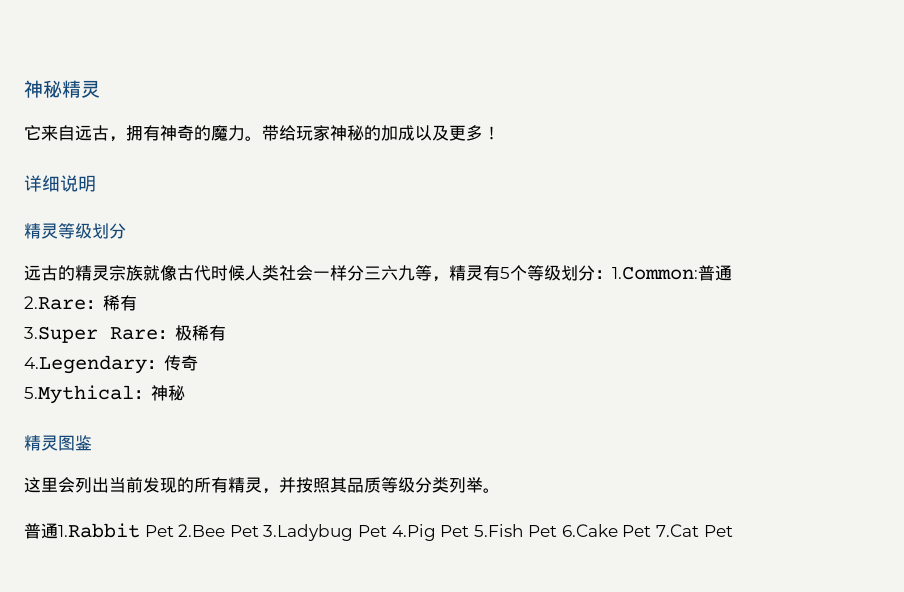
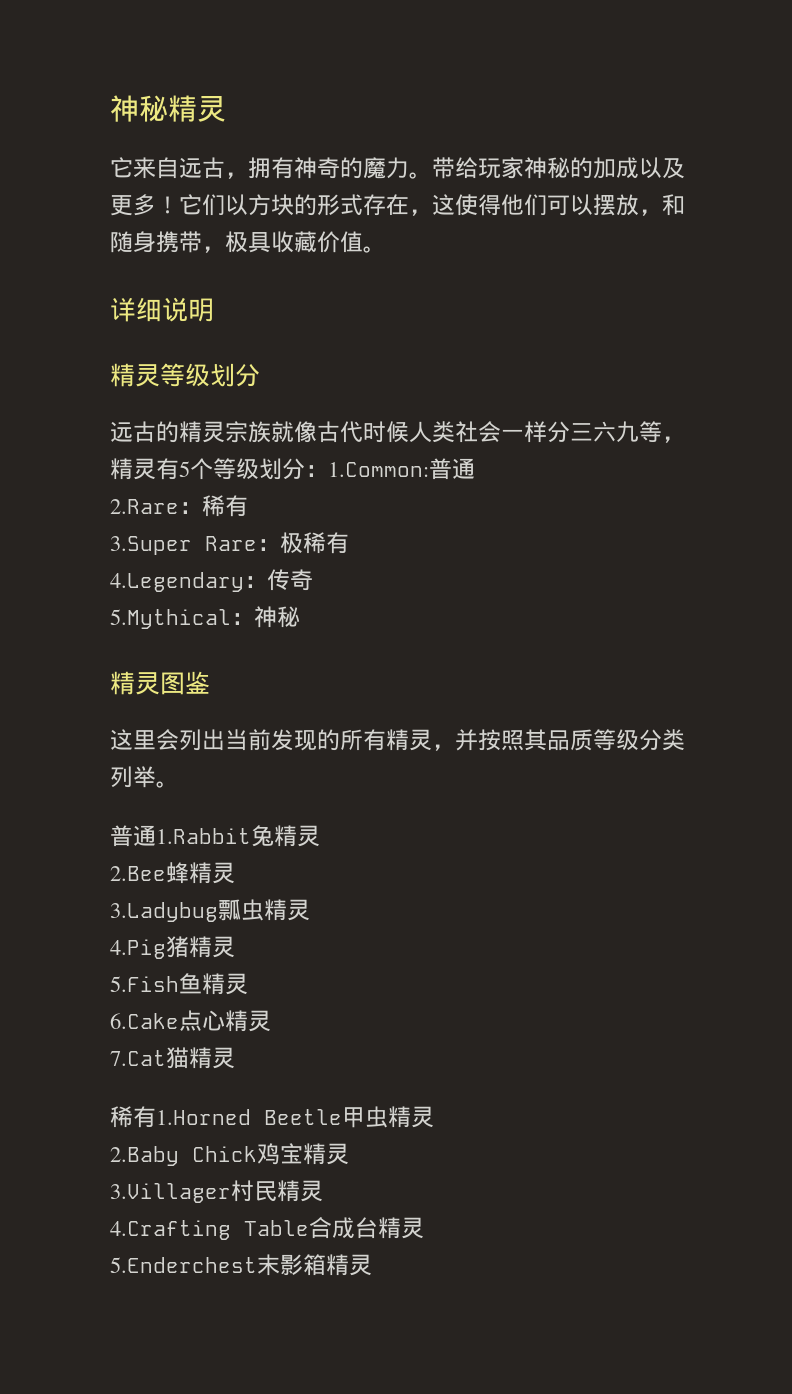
(500, 133) none -> [179,194,685,216] [110,231,386,253] 它们以方块的形式存在，这使得他们可以摆放，和随身携带，极具收藏价值。
[144,524,733,541] Pet 2.Bee Pet 3.Ladybug Pet 4.Pig Pet 5.Fish Pet 6.Cake Pet 7.Cat Pet -> [251,825,320,847] [110,862,235,884] [110,899,310,922] [110,936,235,959] [110,973,248,995] [110,1010,271,1032] [110,1047,235,1069] [110,1106,434,1128] [110,1143,349,1166] [110,1180,323,1203] [110,1217,424,1240] [110,1254,372,1276] 兔精灵 // 2.Bee蜂精灵 // 3.Ladybug瓢虫精灵 // 4.Pig猪精灵 // 5.Fish鱼精灵 // 6.Cake点心精灵 // 7.Cat猫精灵 // 稀有1.Horned Beetle甲虫精灵 // 2.Baby Chick鸡宝精灵 // 3.Villager村民精灵 // 4.Crafting Table合成台精灵 // 5.Enderchest末影箱精灵

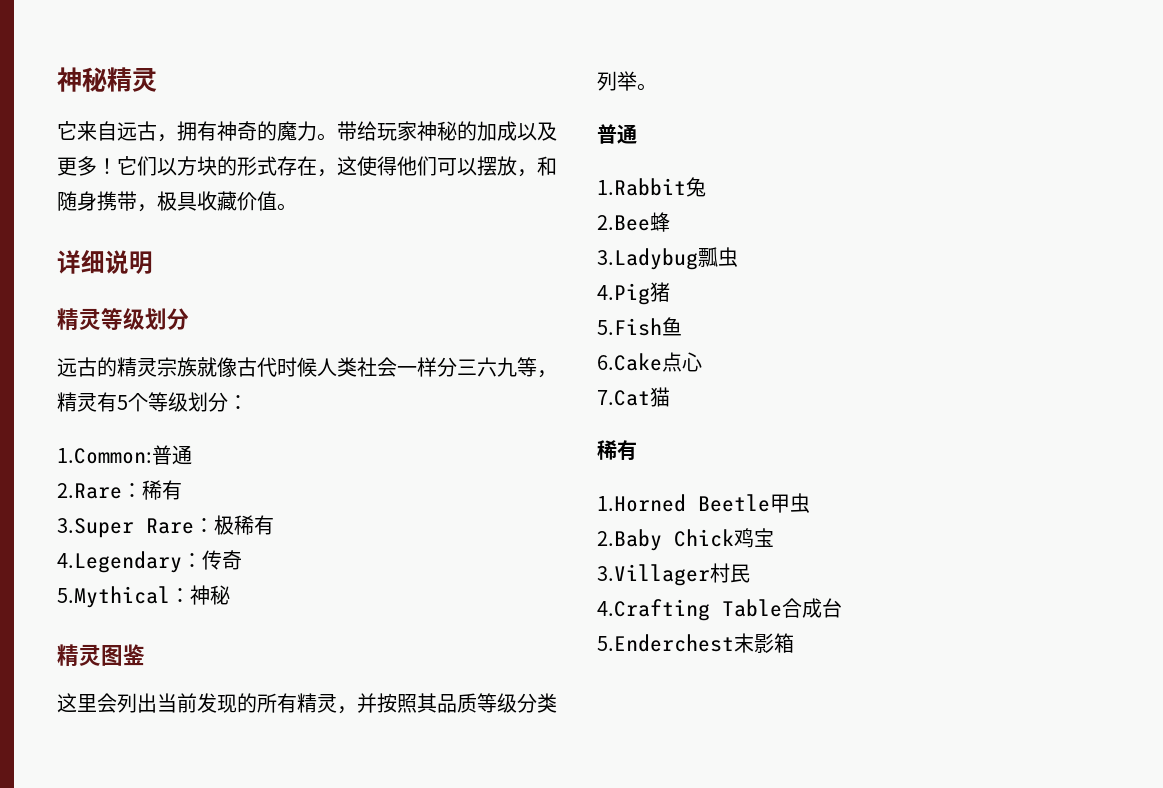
(328, 471) none -> (248, 402) //
(156, 835) none -> (637, 134) //
[274,825,320,847] 精灵 -> (706, 187) none
[189,862,235,884] 精灵 -> (670, 222) none
[264,899,310,921] 精灵 -> (738, 257) none
[189,936,235,958] 精灵 -> (670, 292) none
[202,973,248,995] 精灵 -> (682, 326) none
[225,1010,271,1032] 精灵 -> (702, 362) none
[189,1047,235,1069] [110,1106,156,1128] 精灵 // 稀有 -> [597,440,637,460] // 稀有 //
[388,1106,434,1128] 精灵 -> (810, 503) none
[303,1143,349,1165] 精灵 -> (774, 537) none
[277,1180,323,1202] 精灵 -> (750, 573) none
[378,1217,424,1239] 精灵 -> (842, 608) none
[326,1254,372,1276] 精灵 -> (794, 643) none

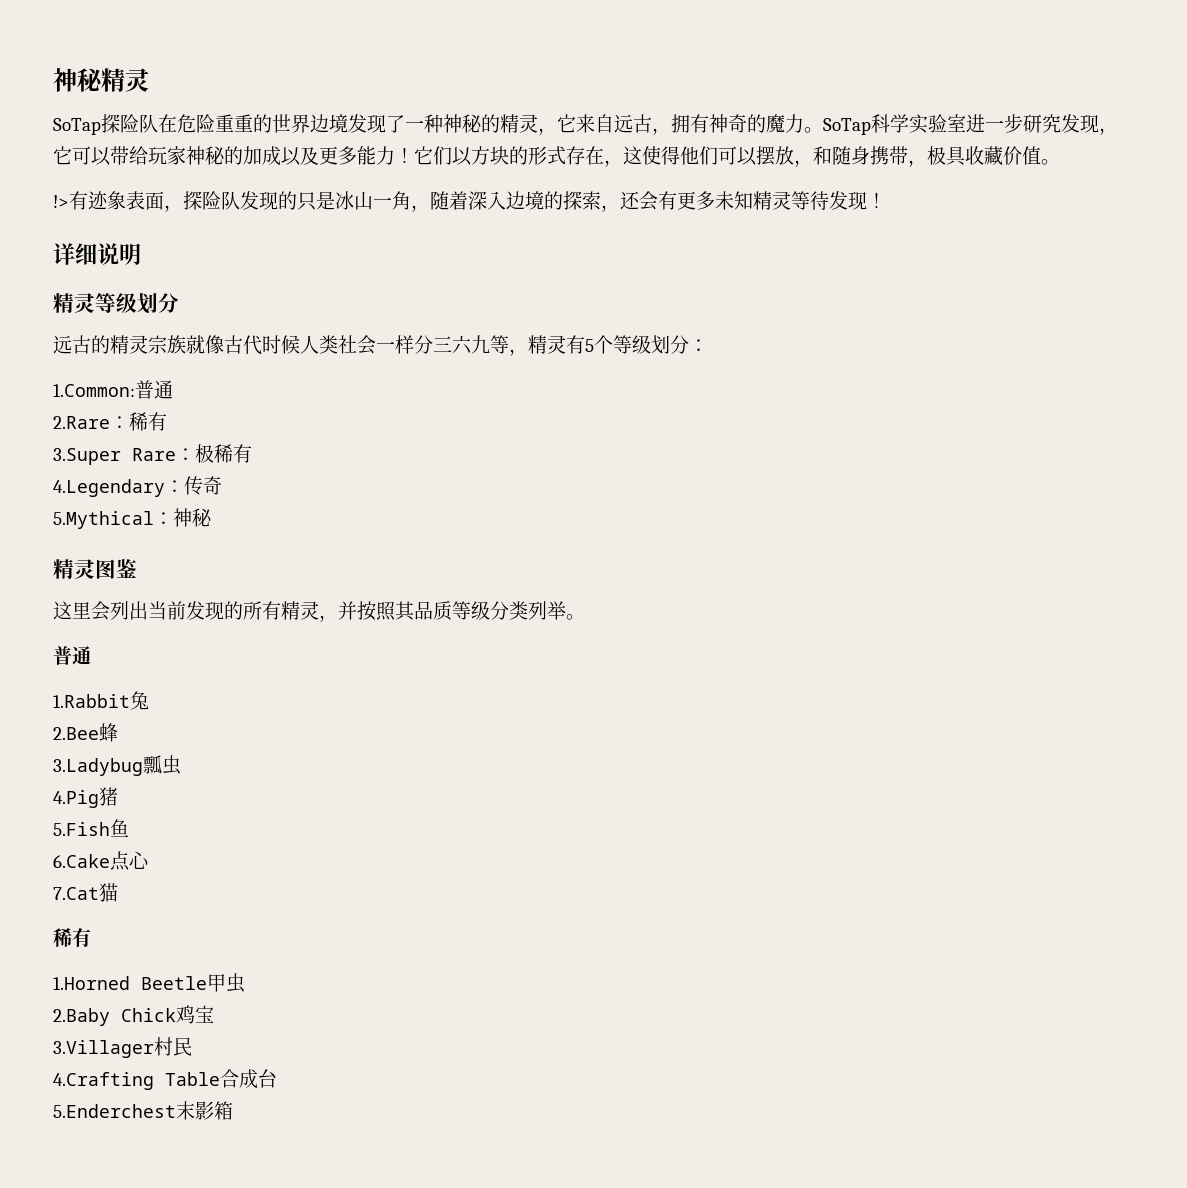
(157, 80) none -> [53,114,557,135] SoTap探险队在危险重重的世界边境发现了一种神秘的精灵，
(337, 137) none -> [823,114,1118,135] [53,146,111,166] SoTap科学实验室进一步研究发现，它可以
(97, 166) none -> [357,146,395,165] 能力
(297, 207) none -> [53,191,886,212] // !>有迹象表面，探险队发现的只是冰山一角，随着深入边境的探索，还会有更多未知精灵等待发现！

